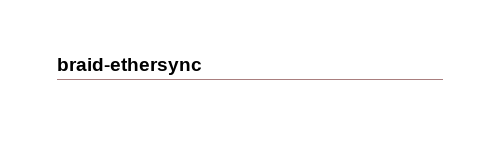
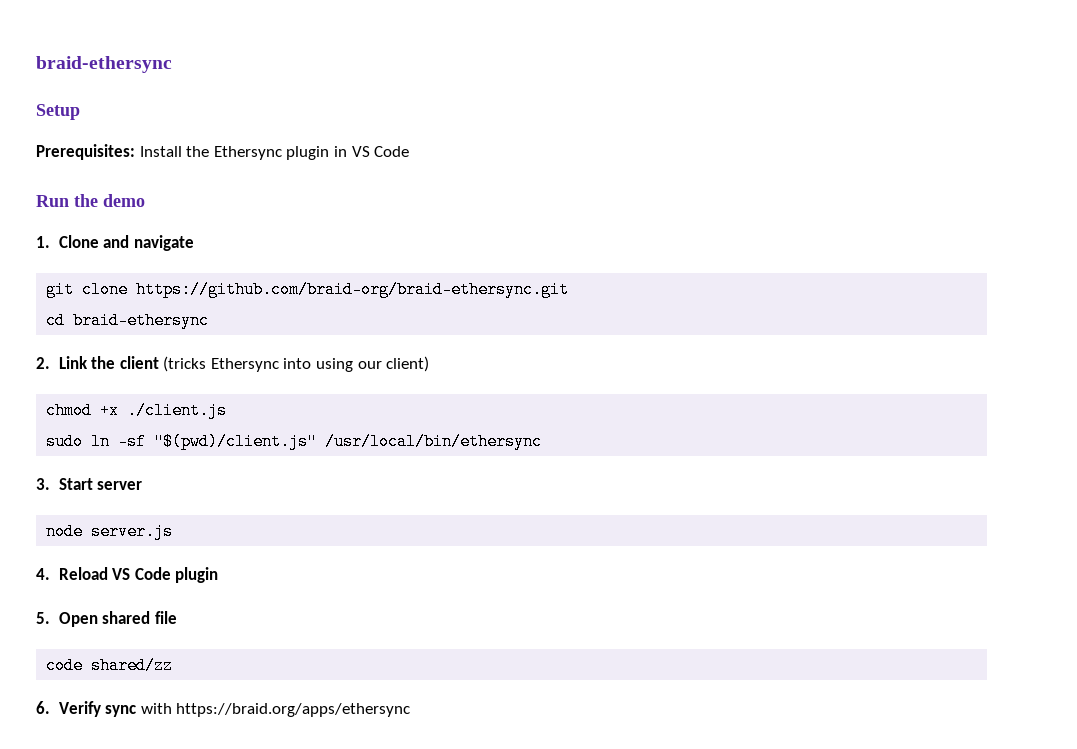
[57,58,202,75] braid-ethersync -> [36,56,172,73] [36,104,80,120] [36,144,410,160] [36,194,145,207] [36,235,194,251] [46,281,570,298] [46,312,210,329] [36,356,430,372] [46,402,228,419] [46,433,543,450] [36,478,143,490] [46,523,174,540] [36,567,219,583] [36,611,177,627] [46,657,174,674] [36,701,411,717] braid-ethersync // Setup // Prerequisites: Install the Ethersync plugin in VS Code // Run the demo // 1. Clone and navigate // git clone https://github.com/braid-org/braid-ethersync.git // cd braid-ethersync // 2. Link the client (tricks Ethersync into using our client) // chmod +x ./client.js // sudo ln -sf "$(pwd)/client.js" /usr/local/bin/ethersync // 3. Start server // node server.js // 4. Reload VS Code plugin // 5. Open shared file // code shared/zz // 6. Verify sync with https://braid.org/apps/ethersync

